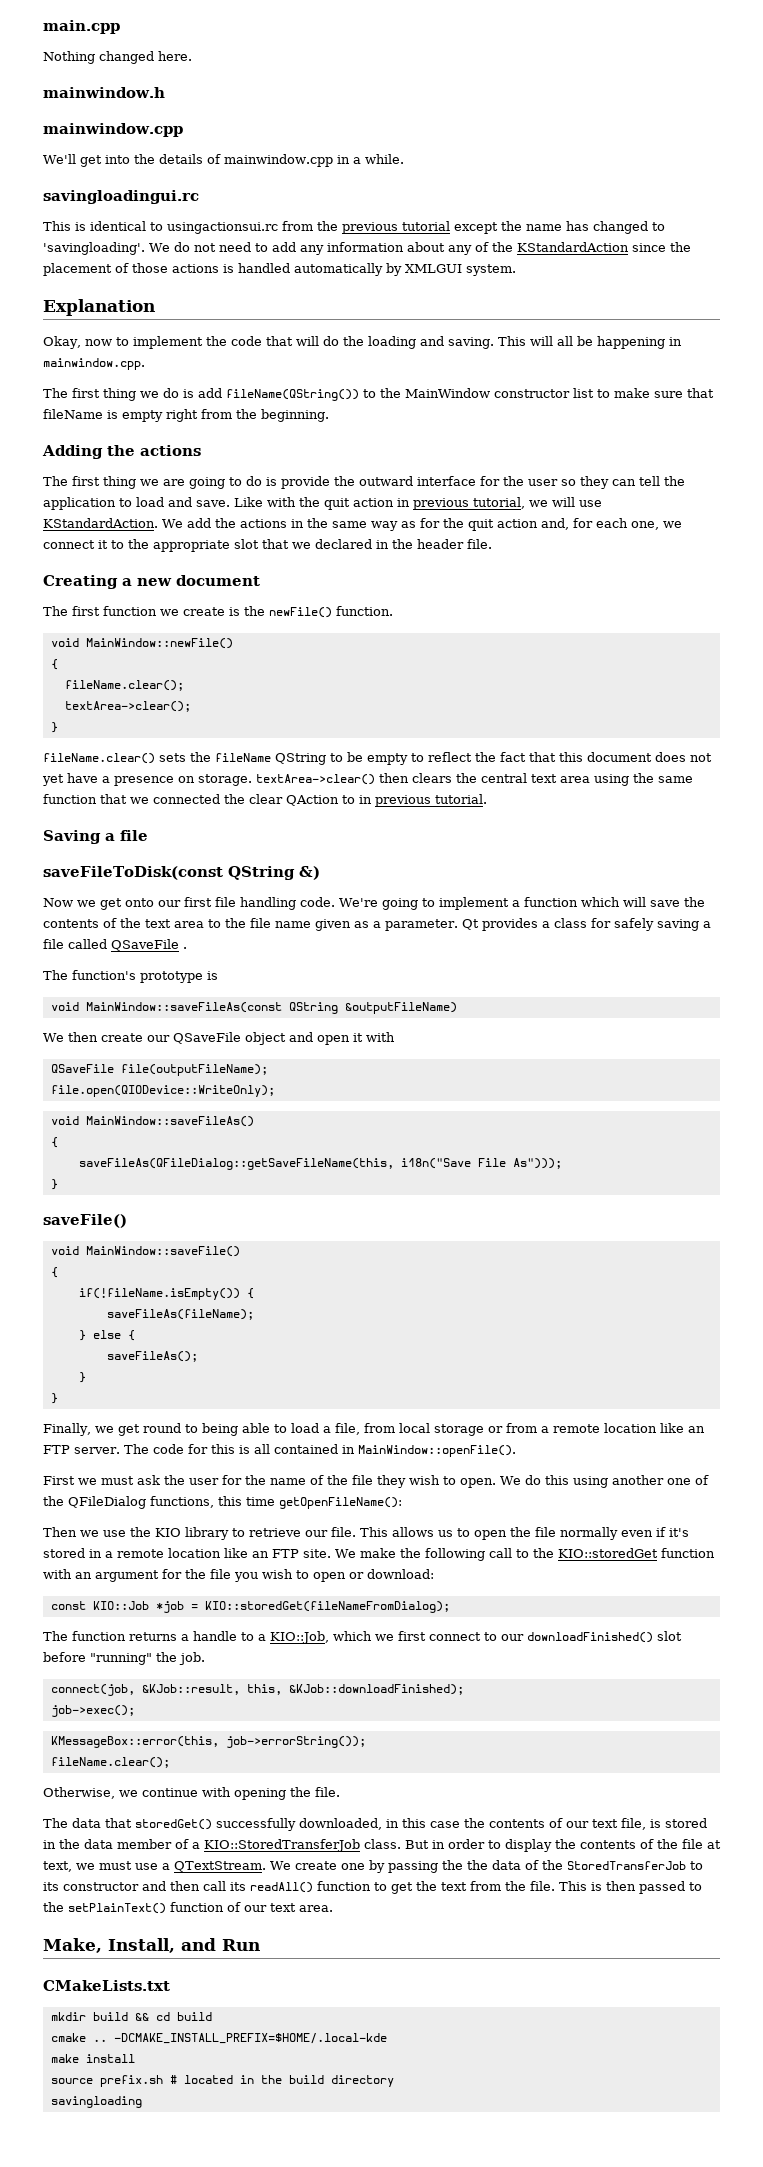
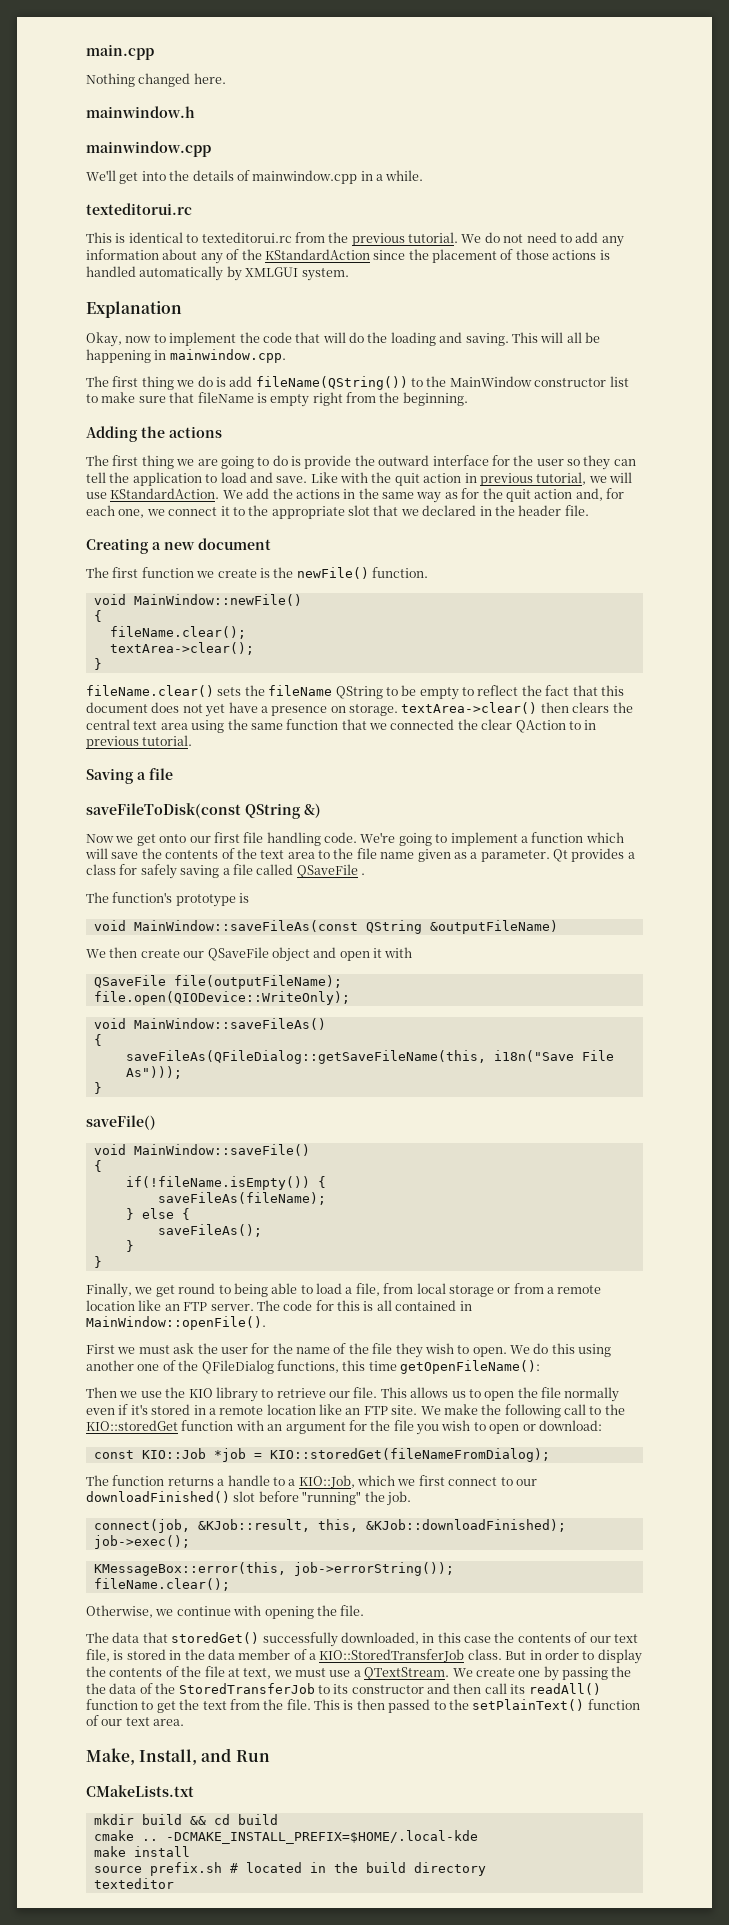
[43,190,199,204] savingloadingui.rc -> [86,203,192,215] texteditorui.rc
[167,222,278,234] usingactionsui.rc -> [201,232,292,243] texteditorui.rc
[402,221,665,234] [43,242,145,255] tutorial except the name has changed to 'savingloading'. -> [408,232,458,243] tutorial.
[50,2096,142,2108] savingloading -> [93,1878,174,1889] texteditor

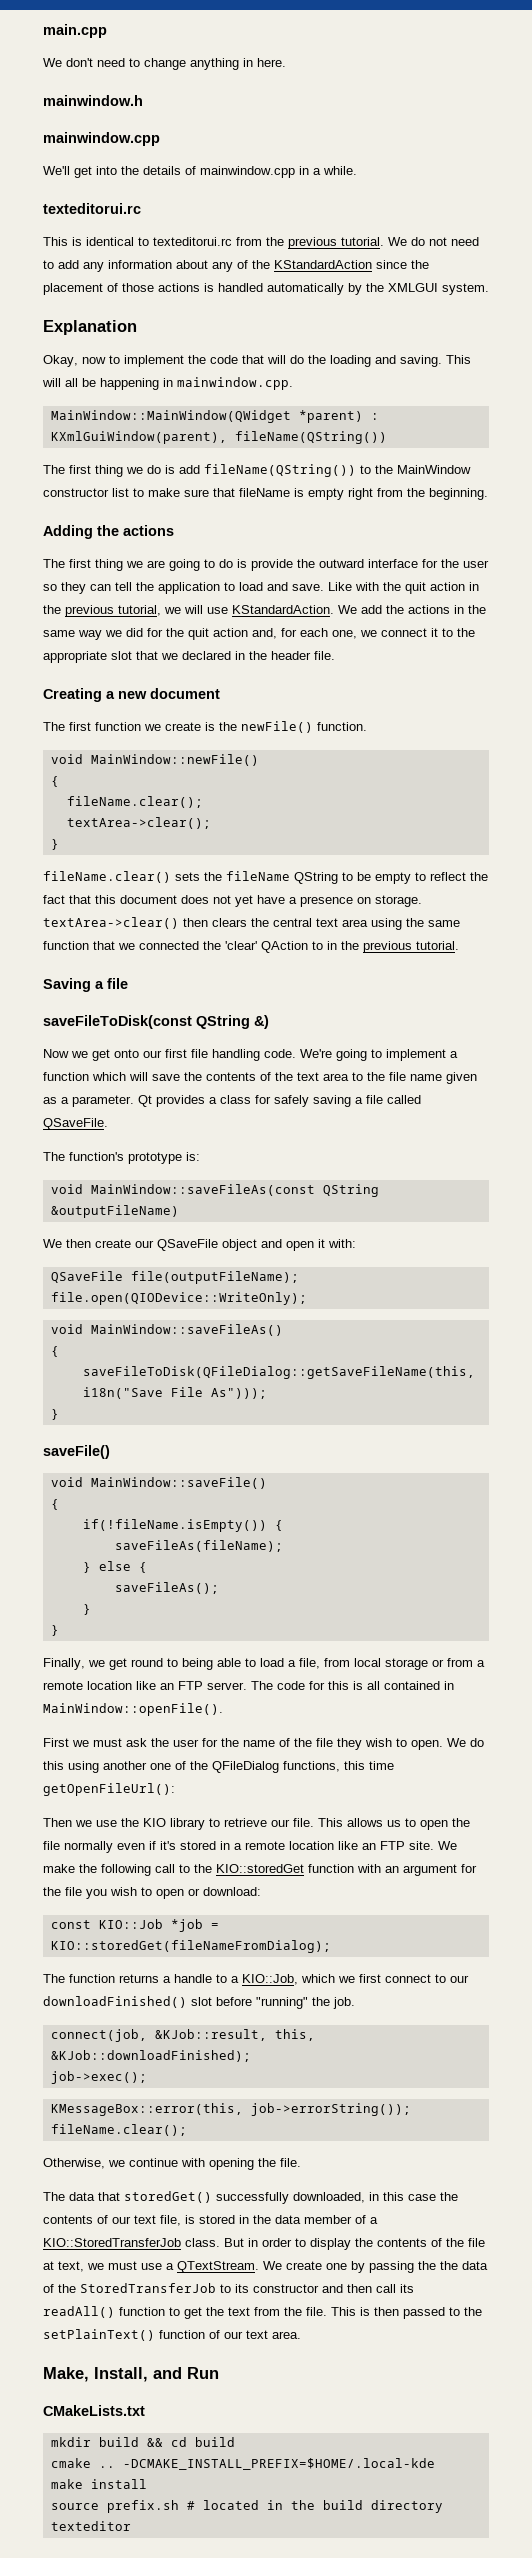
[86,73,191,87] Nothing changed -> [43,58,253,70] We don't need to change anything in
(242, 273) none -> [366,283,384,292] the
(286, 356) none -> [50,410,379,423] [50,431,387,444] // MainWindow::MainWindow(QWidget *parent) : KXmlGuiWindow(parent), fileName(QString())
(477, 478) none -> [43,605,61,614] the
[444,492,458,499] as -> [105,628,143,637] we did
[481,719,513,730] clear -> [225,941,257,950] 'clear'
(597, 725) none -> [341,941,359,950] the
[296,864,365,878] QSaveFile . -> [43,1118,108,1130] QSaveFile.
[239,893,250,903] is -> [186,1152,200,1161] is:
[384,947,413,958] with -> [328,1239,356,1248] with:
[125,1050,486,1064] saveFileAs(QFileDialog::getSaveFileName(this, -> [82,1366,475,1379] saveFileToDisk(QFileDialog::getSaveFileName(this,
[400,1360,540,1374] getOpenFileName(): -> [43,1783,175,1796] getOpenFileUrl():

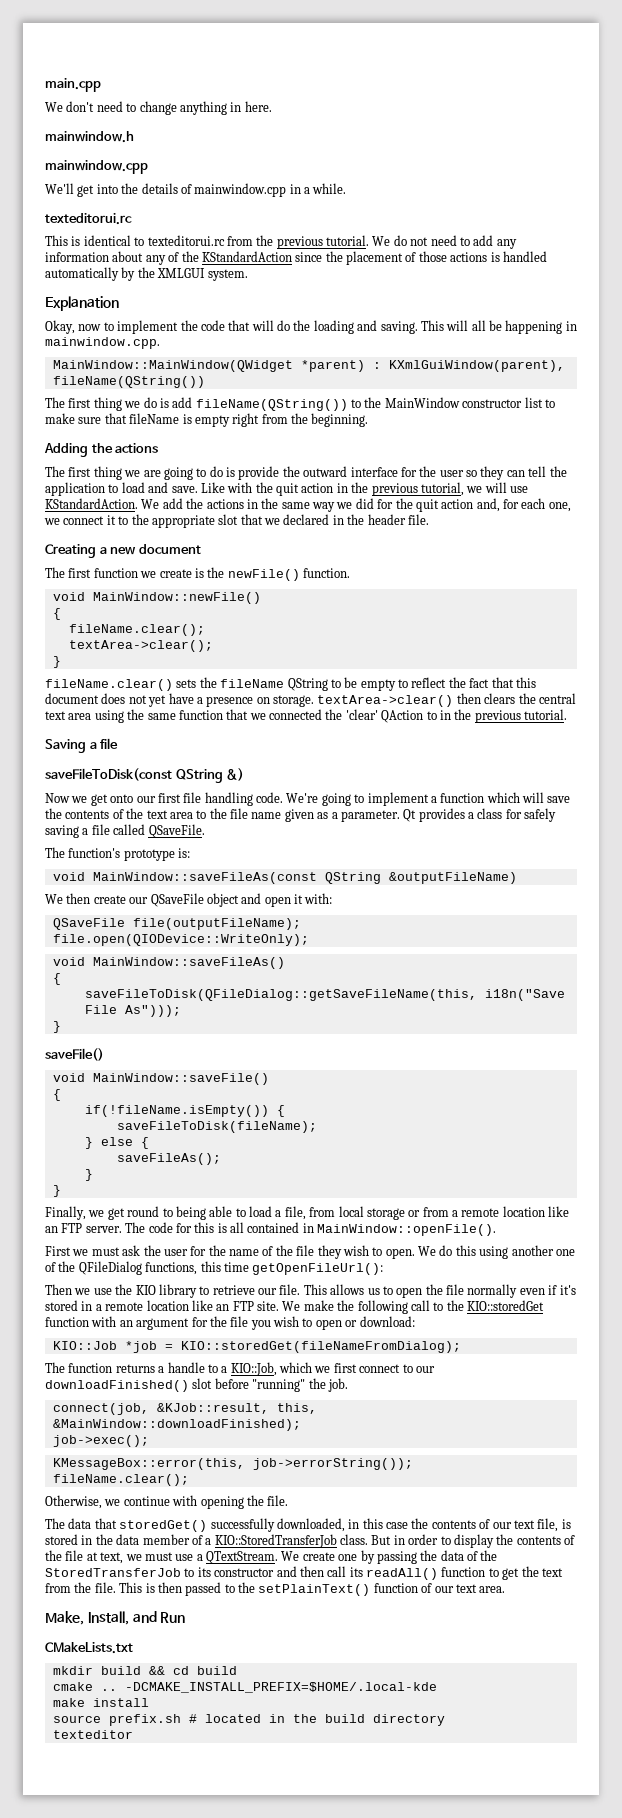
[114,1540,283,1552] saveFileAs(fileName); -> [116,1121,317,1133] saveFileToDisk(fileName);
[50,1920,91,1929] const -> (415, 1321) none
[50,2050,251,2062] &KJob::downloadFinished); -> [52,1419,301,1431] &MainWindow::downloadFinished);
[440,2261,458,2270] the -> (438, 1555) none

